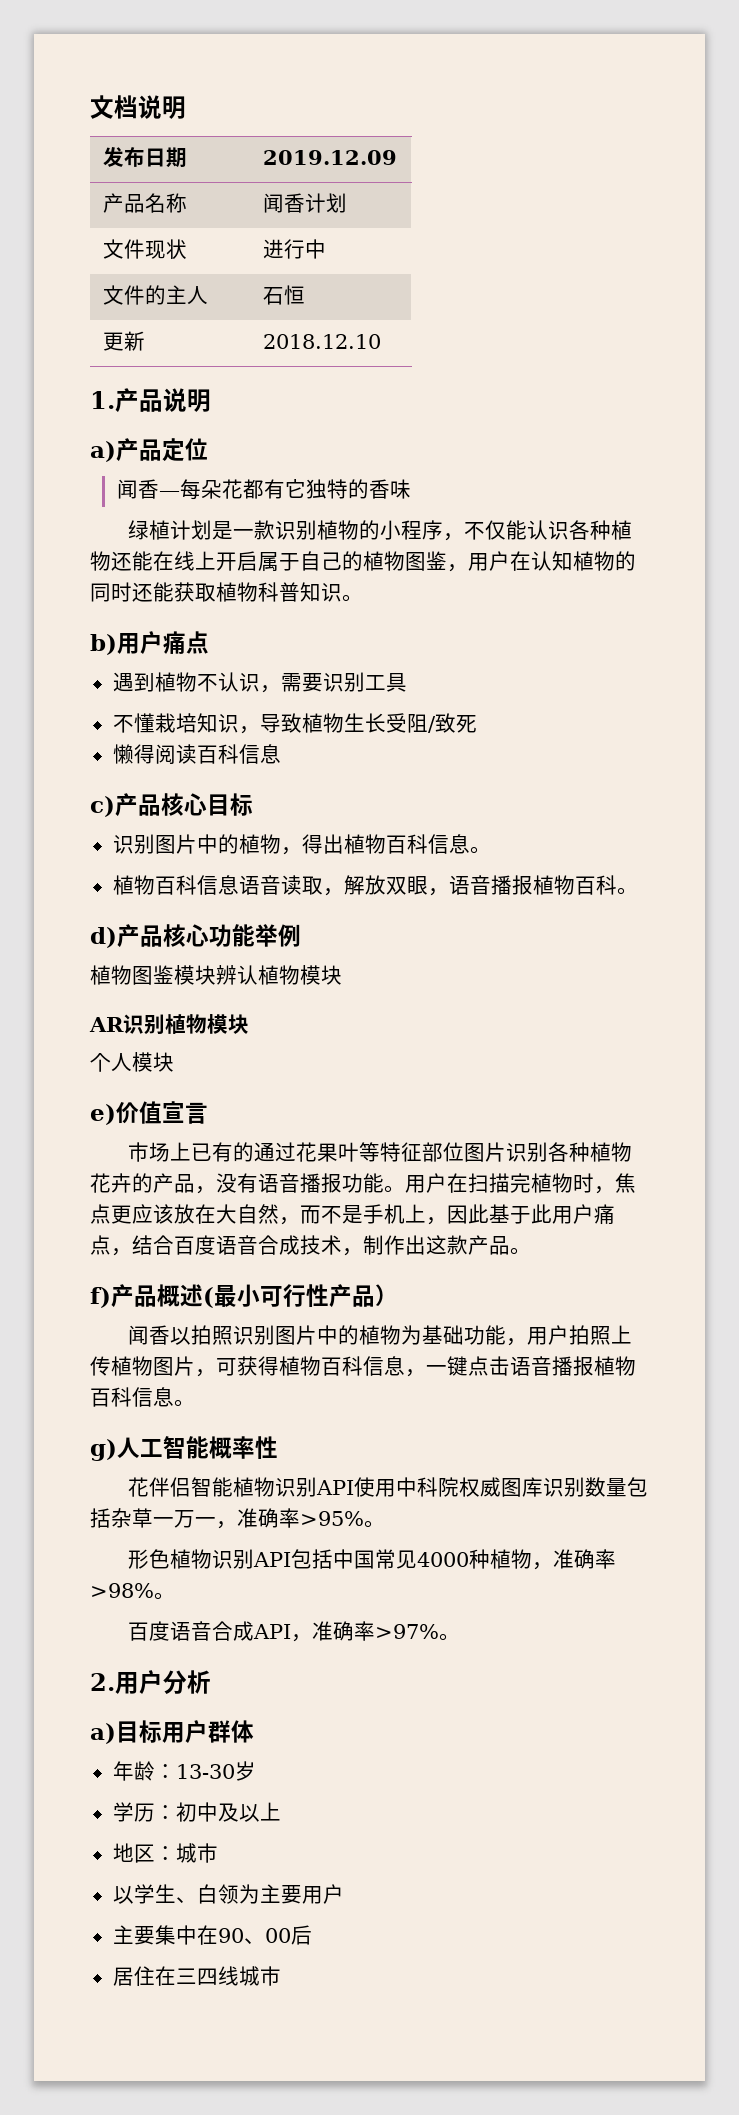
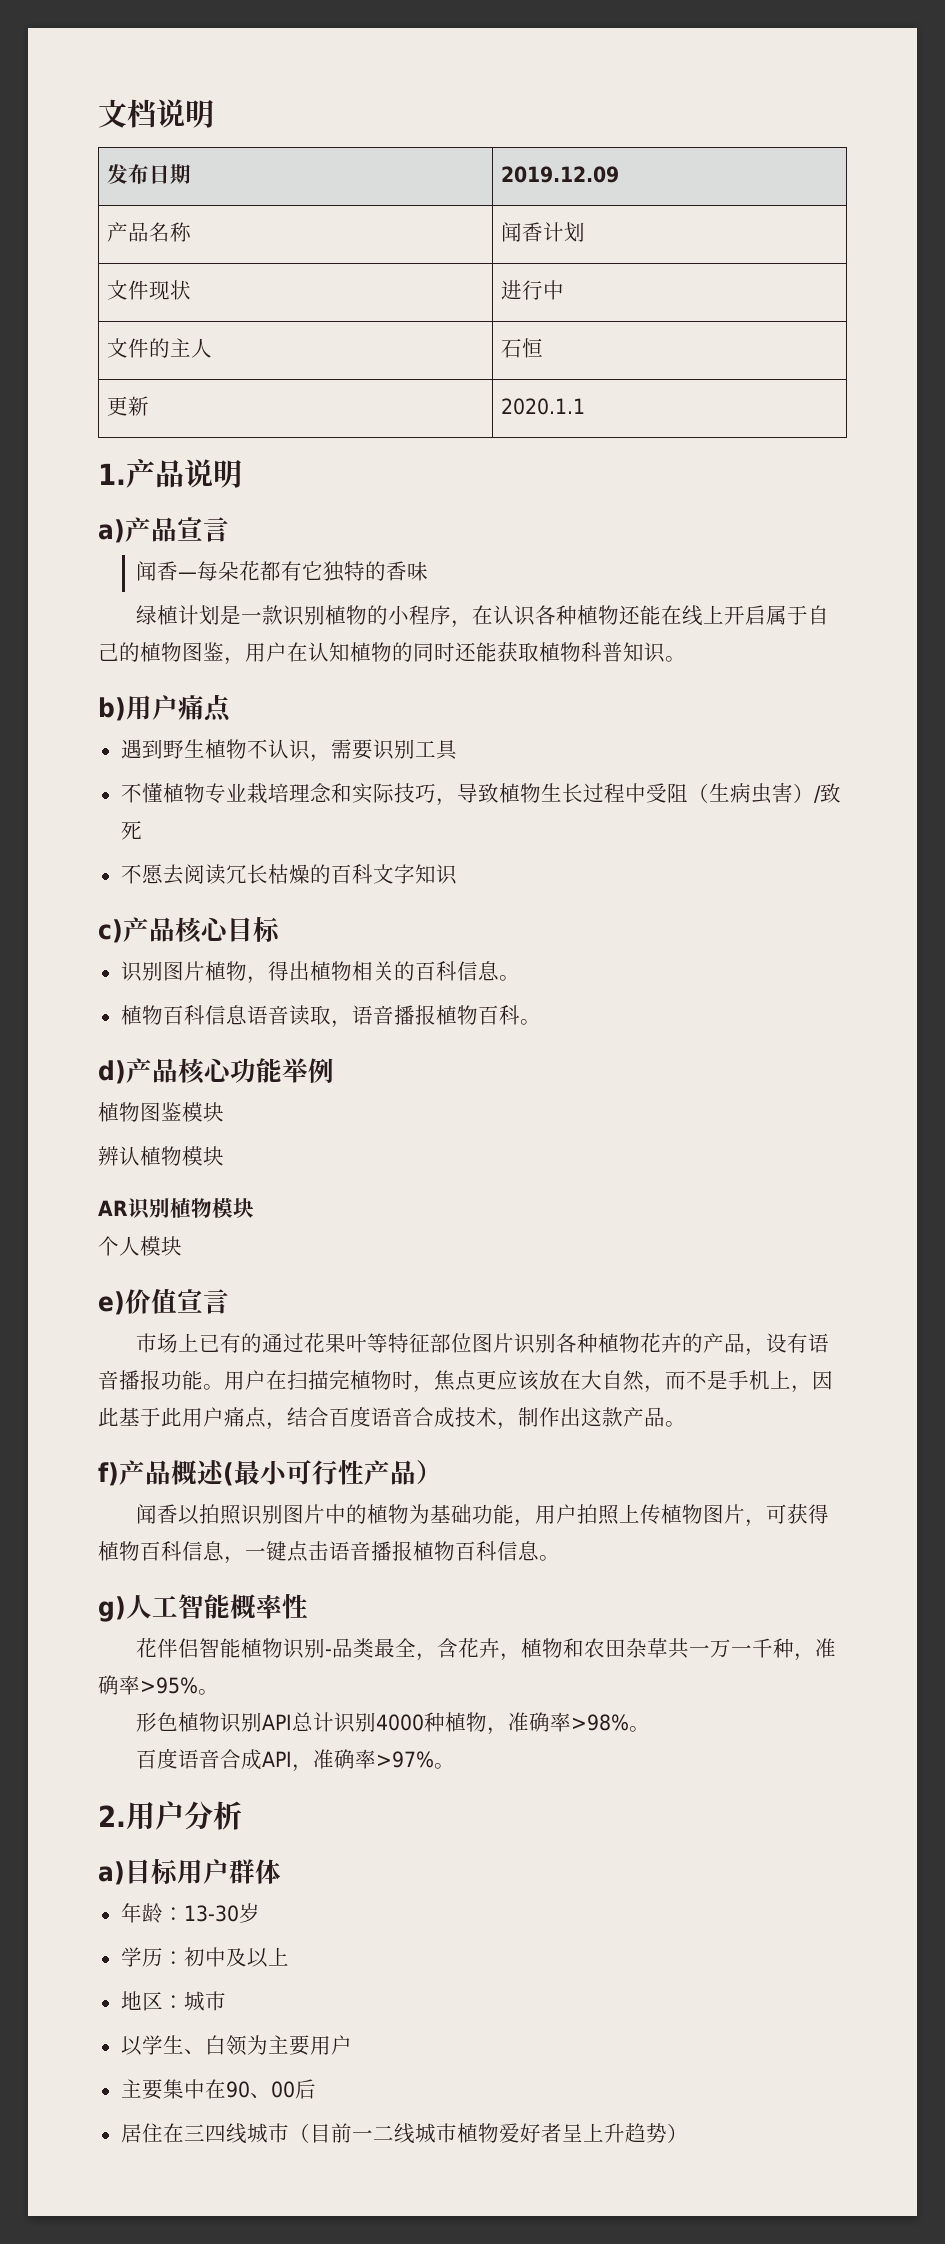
[263,334,382,349] 2018.12.10 -> [500,398,585,415] 2020.1.1
[162,438,208,462] 定位 -> [177,517,229,542] 宣言
[464,520,528,540] 不仅能 -> [472,605,494,625] 在
(155, 682) none -> [162,739,205,759] 野生
[154,713,477,734] [112,744,281,764] 栽培知识，导致植物生长受阻/致死 // 懒得阅读百科信息 -> [162,783,841,806] [120,821,142,840] [120,864,457,885] 植物专业栽培理念和实际技巧，导致植物生长过程中受阻（生病虫害）/致死 // 不愿去阅读冗长枯燥的百科文字知识
[196,834,239,854] 中的 -> (205, 971) none
(386, 844) none -> [351,961,415,981] 相关的
[343,875,449,896] 解放双眼， -> (352, 1024) none
(216, 975) none -> (224, 1112) //
[216,1173,237,1193] 没 -> [766,1333,788,1353] 设
[316,1477,649,1497] [90,1508,216,1528] API使用中科院权威图库识别数量包括杂草一万一 -> [325,1638,795,1661] -品类最全，含花卉，植物和农田杂草共一万一千种
[291,1549,418,1569] 包括中国常见 -> [292,1712,377,1733] 总计识别
(281, 1976) none -> [288,2123,688,2144] （目前一二线城市植物爱好者呈上升趋势）

